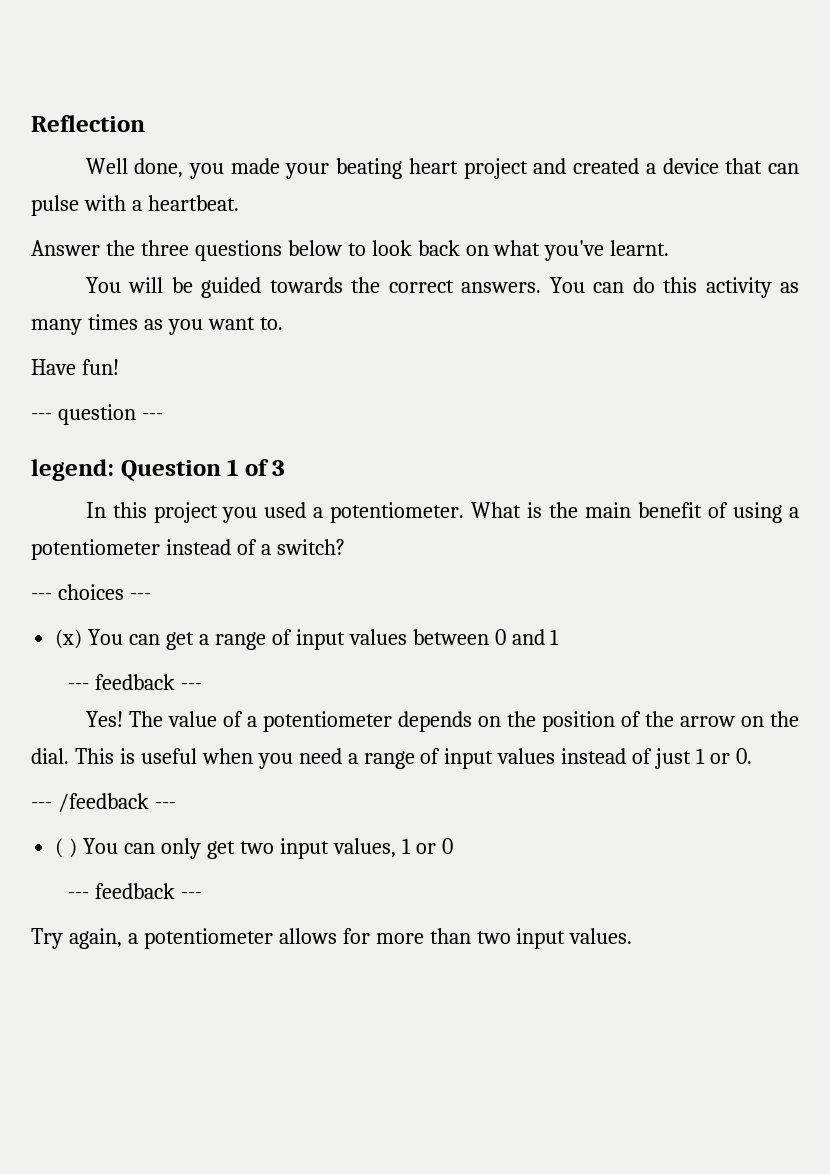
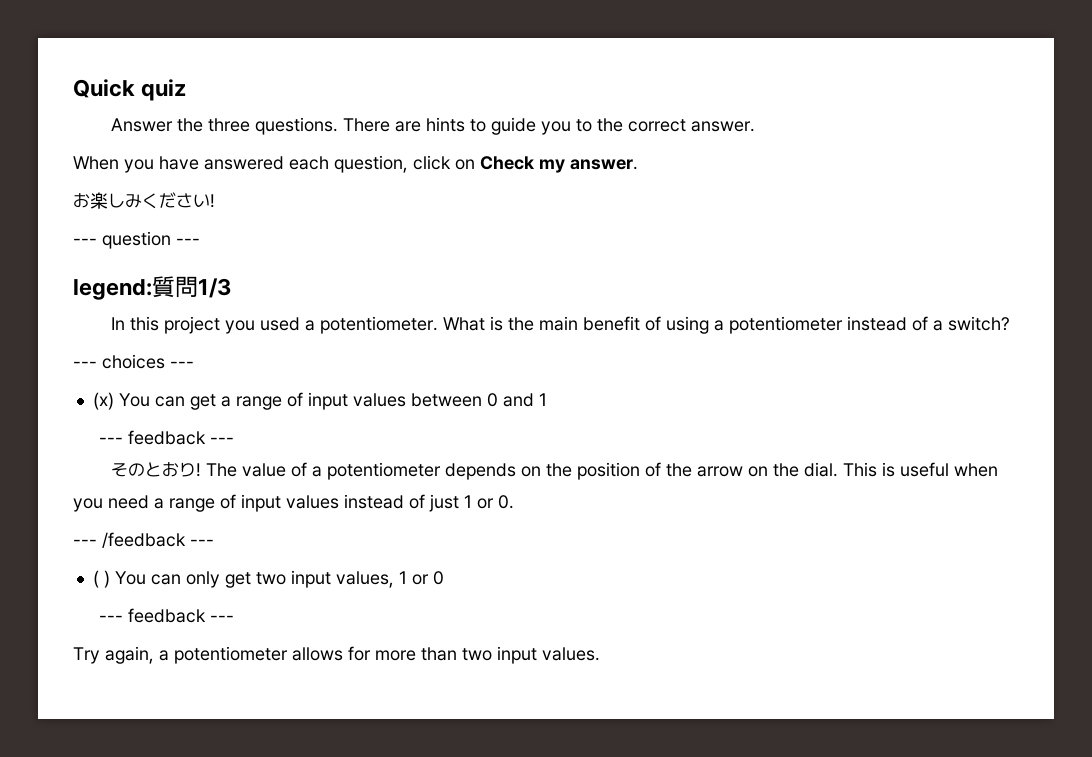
[31,115,145,132] [85,158,799,179] [31,195,239,216] [31,240,670,261] [85,277,800,298] [31,314,283,335] [31,359,119,375] Reflection // Well done, you made your beating heart project and created a device that can pulse with a heartbeat. // Answer the three questions below to look back on what you've learnt. // You will be guided towards the correct answers. You can do this activity as many times as you want to. // Have fun! -> [73,79,187,101] [110,117,755,135] [73,155,638,173] [73,192,215,209] Quick quiz // Answer the three questions. There are hints to guide you to the correct answer. // When you have answered each question, click on Check my answer. // お楽しみください!
[120,459,286,481] Question 1 of 3 -> [152,276,231,298] 質問1/3
[85,711,123,727] Yes! -> [110,462,201,477] そのとおり!

